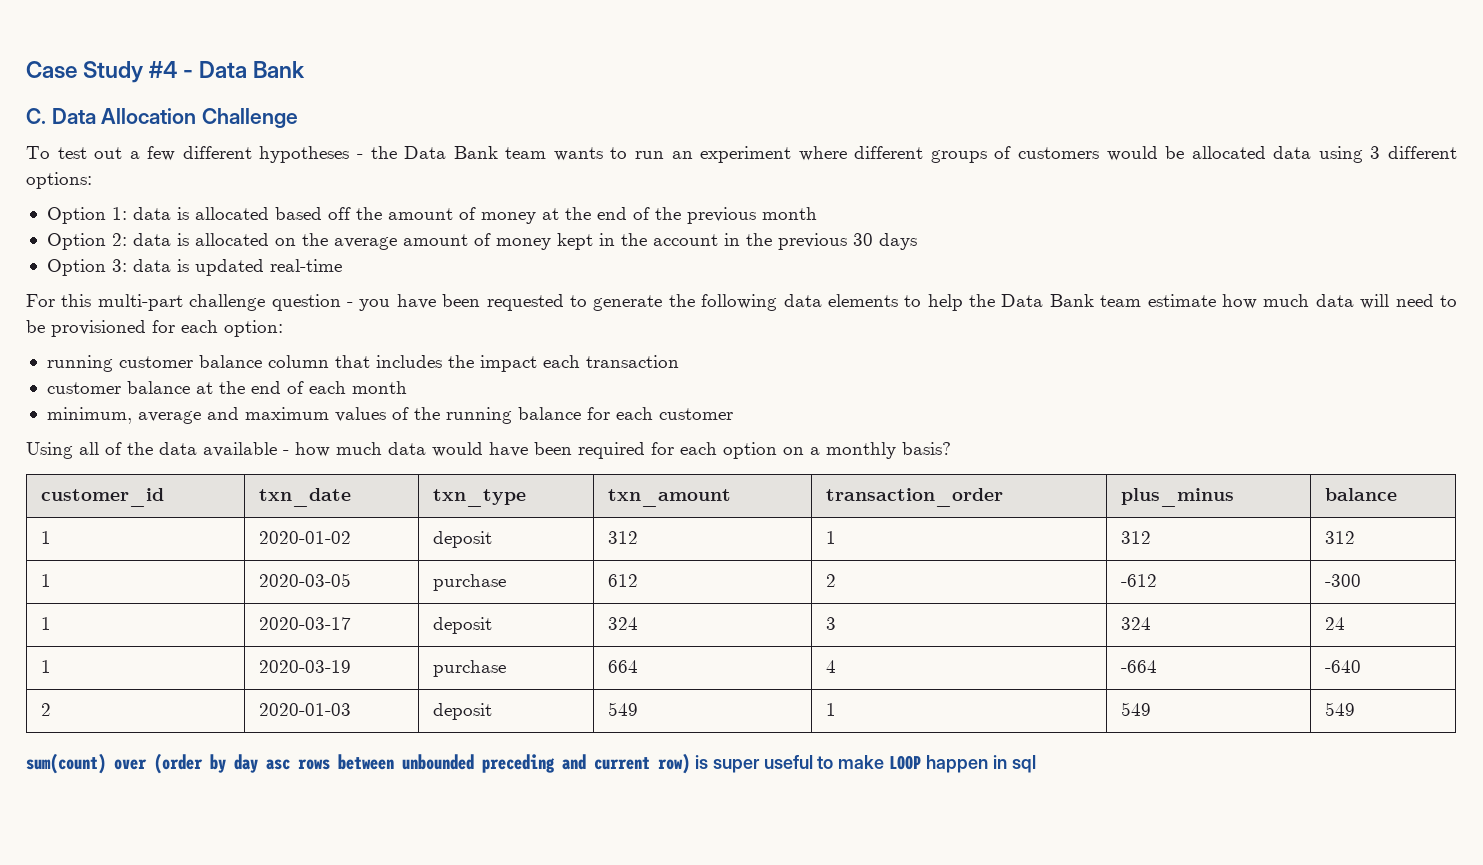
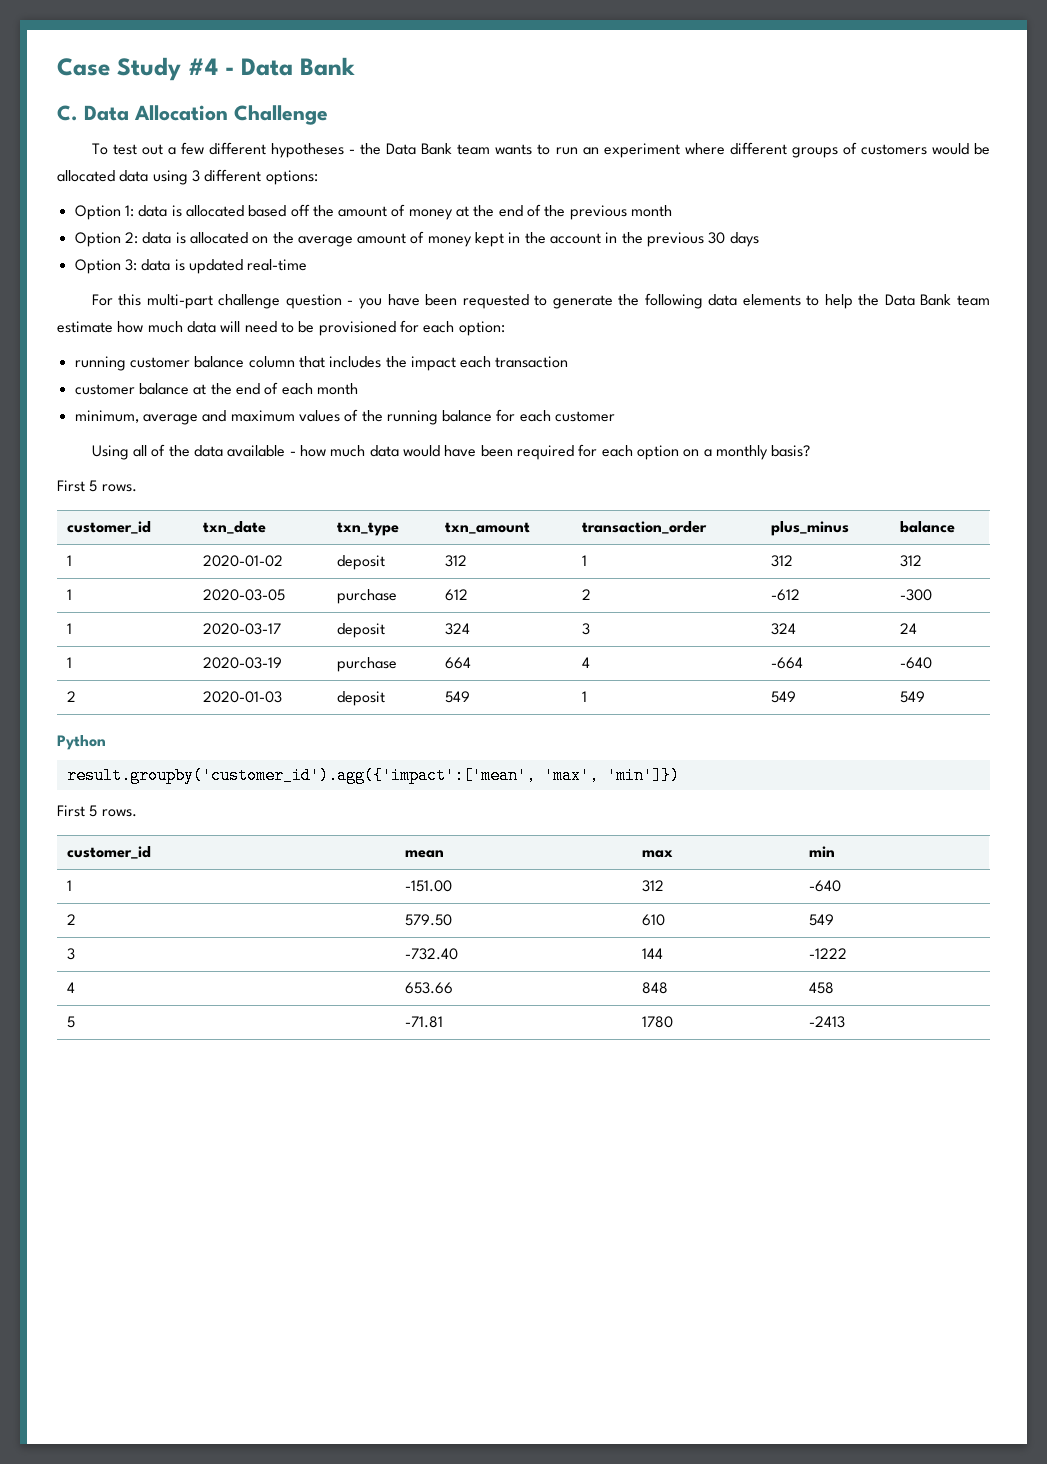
(951, 448) none -> [57,480,137,492] // First 5 rows.
[26,753,1036,774] sum(count) over (order by day asc rows between unbounded preceding and current row) is super useful to make LOOP happen in sql -> [57,735,106,750] [66,767,680,784] [57,805,137,817] [66,846,151,859] [404,850,444,858] [641,850,673,858] [808,846,835,857] [66,880,72,891] [404,880,452,892] [641,880,664,892] [808,880,841,892] [66,914,76,925] [404,914,452,926] [641,914,665,926] [808,914,834,926] [66,948,75,960] [404,948,458,960] [641,948,663,959] [808,948,847,959] [66,982,75,993] [404,982,453,994] [641,982,668,994] [808,982,834,994] [66,1016,75,1028] [404,1016,443,1028] [641,1016,673,1028] [808,1016,845,1028] Python // result.groupby('customer_id').agg({'impact':['mean', 'max', 'min']}) // First 5 rows. // customer_id | mean | max | min // 1 | -151.00 | 312 | -640 // 2 | 579.50 | 610 | 549 // 3 | -732.40 | 144 | -1222 // 4 | 653.66 | 848 | 458 // 5 | -71.81 | 1780 | -2413

